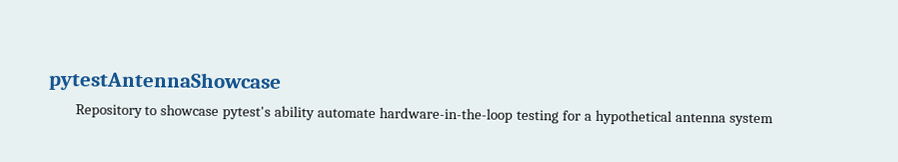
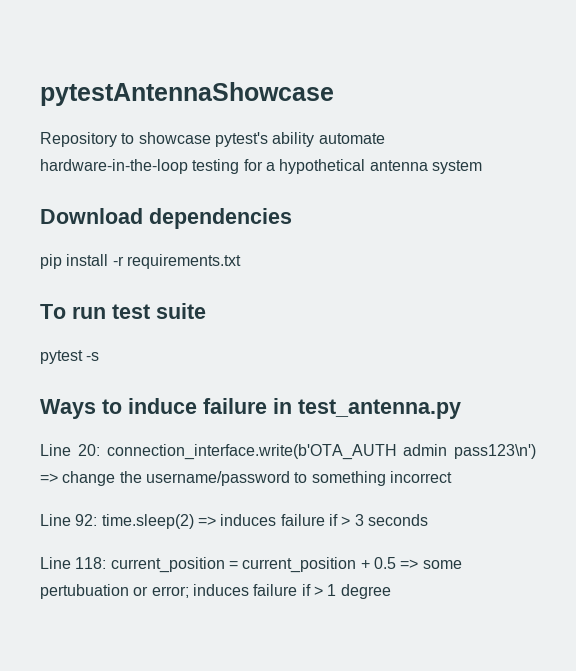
(773, 120) none -> [40,208,292,229] [40,254,241,269] [40,303,206,319] [40,350,100,364] [40,398,461,419] [40,444,536,460] [40,471,452,486] [40,514,428,529] [40,557,462,573] [40,584,391,599] // Download dependencies // pip install -r requirements.txt // To run test suite // pytest -s // Ways to induce failure in test_antenna.py // Line 20: connection_interface.write(b'OTA_AUTH admin pass123\n') => change the username/password to something incorrect // Line 92: time.sleep(2) => induces failure if > 3 seconds // Line 118: current_position = current_position + 0.5 => some pertubuation or error; induces failure if > 1 degree

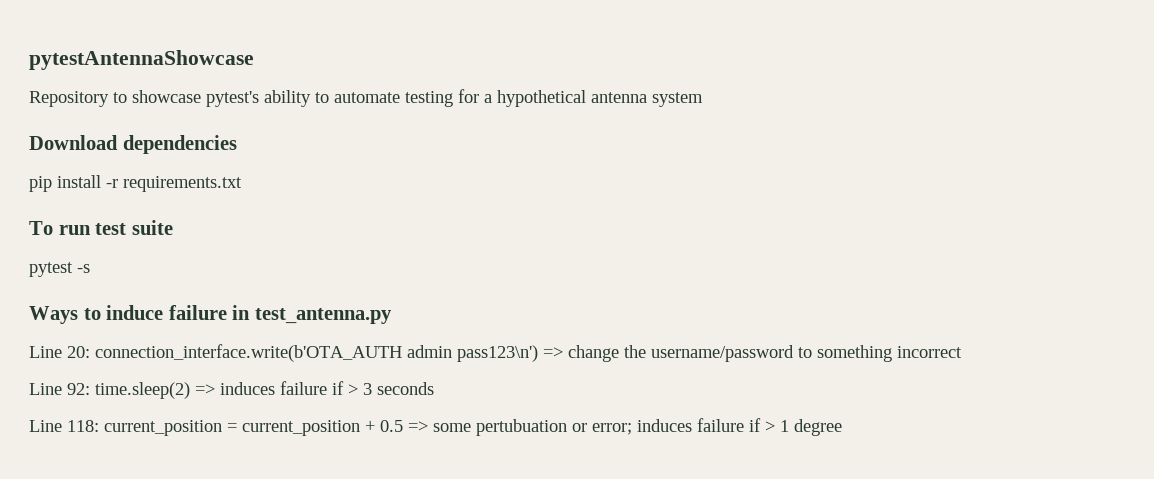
[318,133,385,144] [40,159,188,174] automate hardware-in-the-loop -> [315,92,400,103] to automate

